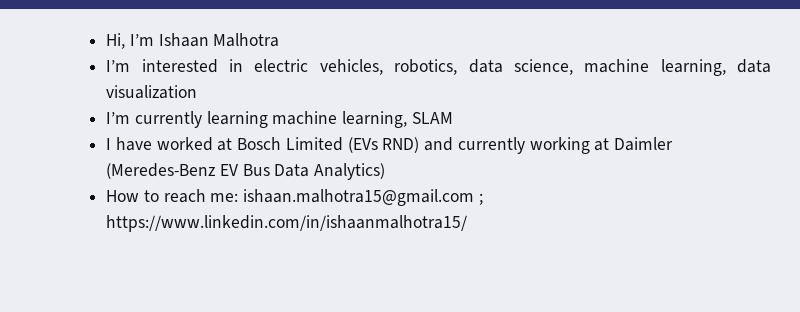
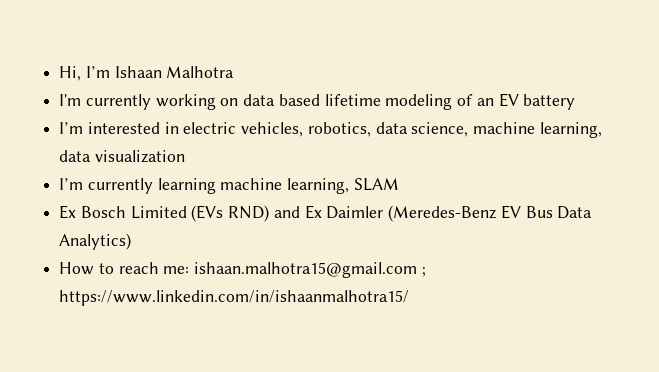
(280, 40) none -> [59,93,576,110] // I'm currently working on data based lifetime modeling of an EV battery
[106,137,233,151] I have worked at -> [59,205,77,219] Ex
[457,137,610,154] currently working at -> [304,205,322,219] Ex

